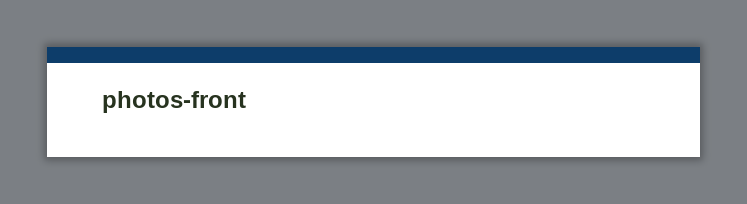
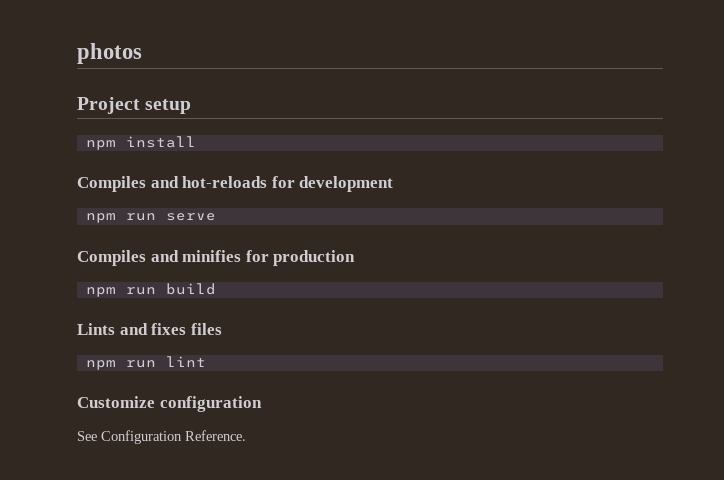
[102,91,246,113] photos-front -> [77,43,142,64] [77,97,192,114] [85,136,196,150] [77,176,394,192] [85,213,216,223] [77,250,356,266] [85,283,216,297] [77,323,222,335] [85,356,206,370] [77,396,262,412] [77,430,246,444] photos // Project setup // npm install // Compiles and hot-reloads for development // npm run serve // Compiles and minifies for production // npm run build // Lints and fixes files // npm run lint // Customize configuration // See Configuration Reference.

